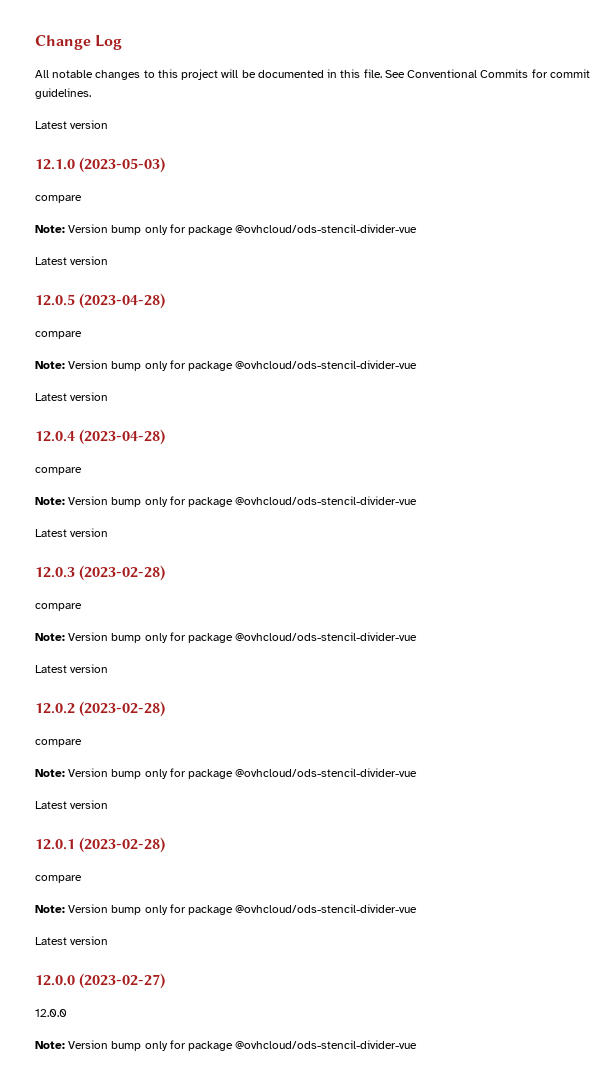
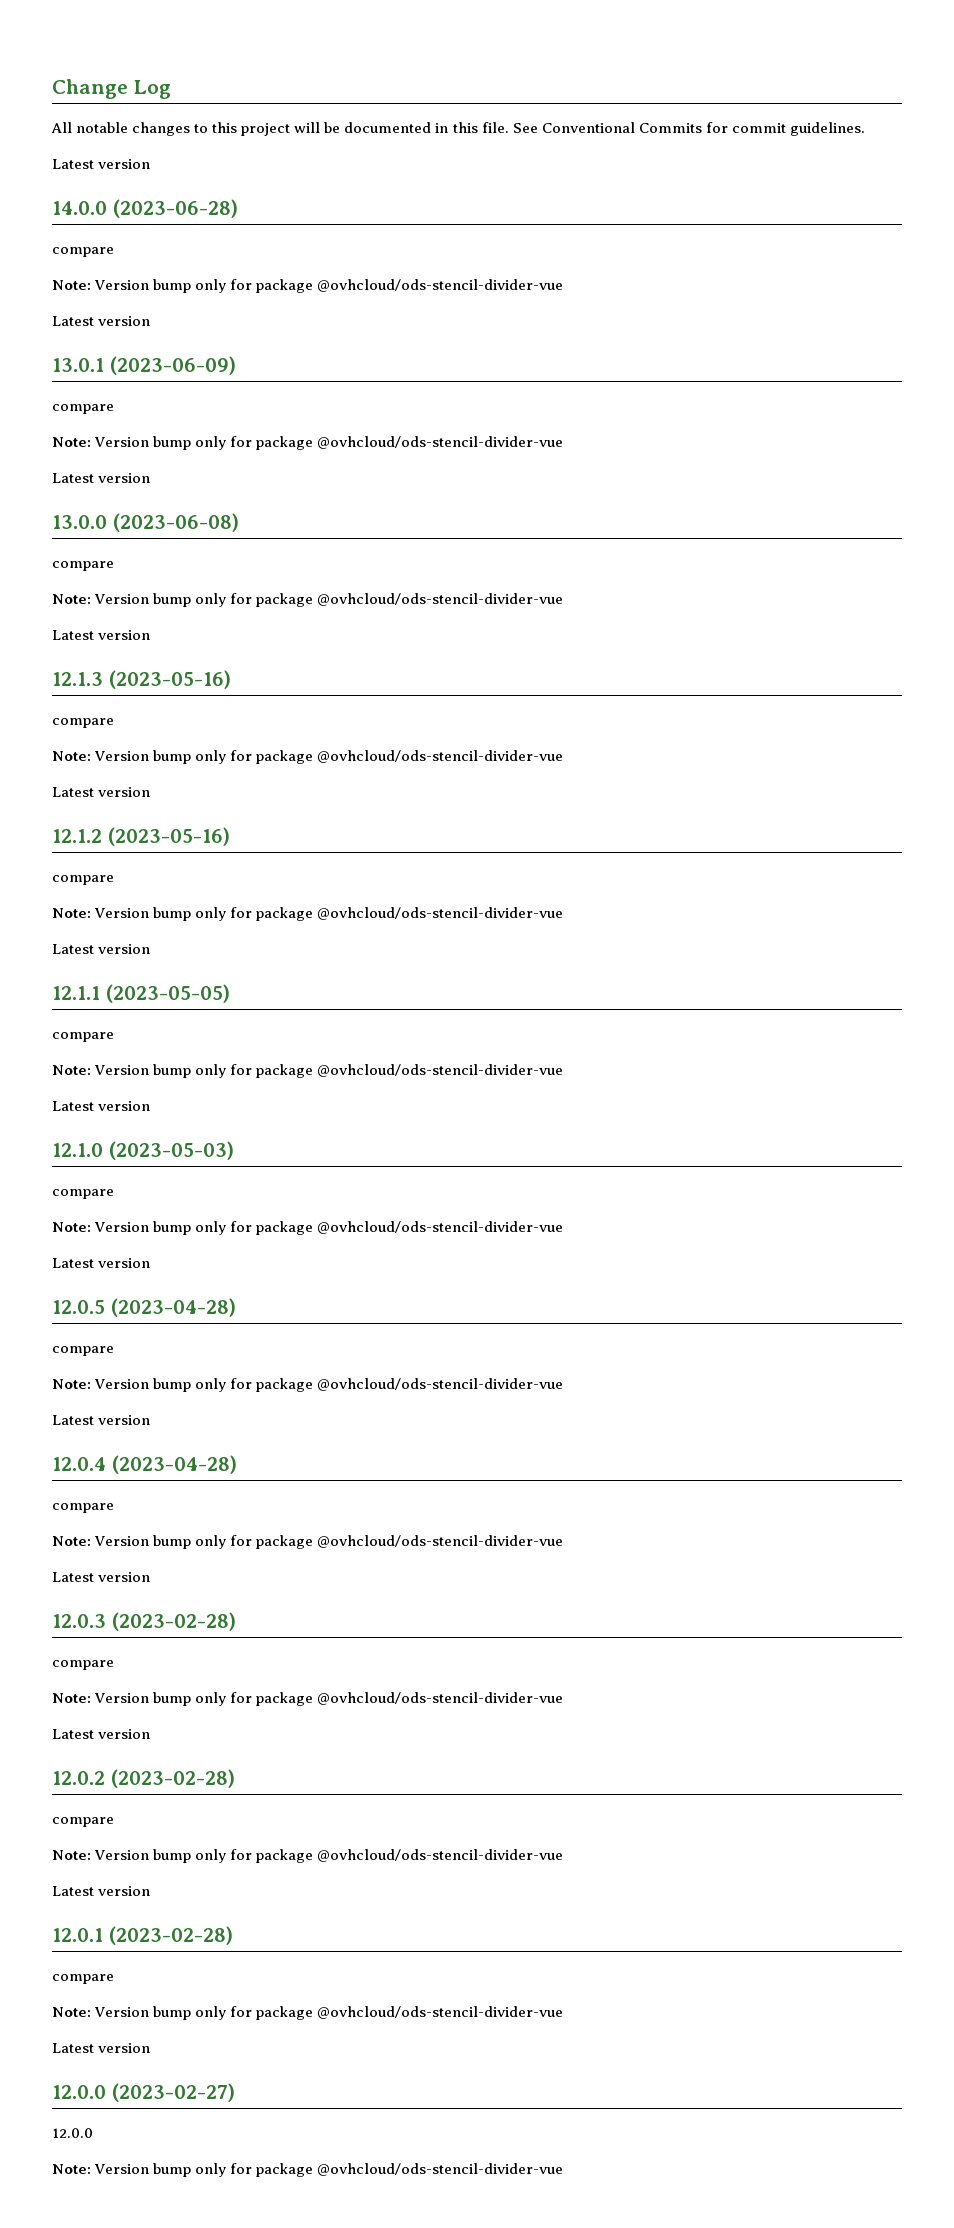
(109, 124) none -> [52,199,238,218] [52,247,114,257] [52,279,564,293] [52,316,151,326] [52,356,236,375] [52,404,114,414] [52,436,564,450] [52,473,151,483] [52,513,239,532] [52,561,114,571] [52,593,564,607] [52,630,151,640] [52,670,231,689] [52,718,114,728] [52,750,564,764] [52,787,151,797] [52,827,230,846] [52,875,114,885] [52,907,564,921] [52,944,151,954] [52,984,230,1003] [52,1032,114,1042] [52,1064,564,1078] [52,1101,151,1111] // 14.0.0 (2023-06-28) // compare // Note: Version bump only for package @ovhcloud/ods-stencil-divider-vue // Latest version // 13.0.1 (2023-06-09) // compare // Note: Version bump only for package @ovhcloud/ods-stencil-divider-vue // Latest version // 13.0.0 (2023-06-08) // compare // Note: Version bump only for package @ovhcloud/ods-stencil-divider-vue // Latest version // 12.1.3 (2023-05-16) // compare // Note: Version bump only for package @ovhcloud/ods-stencil-divider-vue // Latest version // 12.1.2 (2023-05-16) // compare // Note: Version bump only for package @ovhcloud/ods-stencil-divider-vue // Latest version // 12.1.1 (2023-05-05) // compare // Note: Version bump only for package @ovhcloud/ods-stencil-divider-vue // Latest version

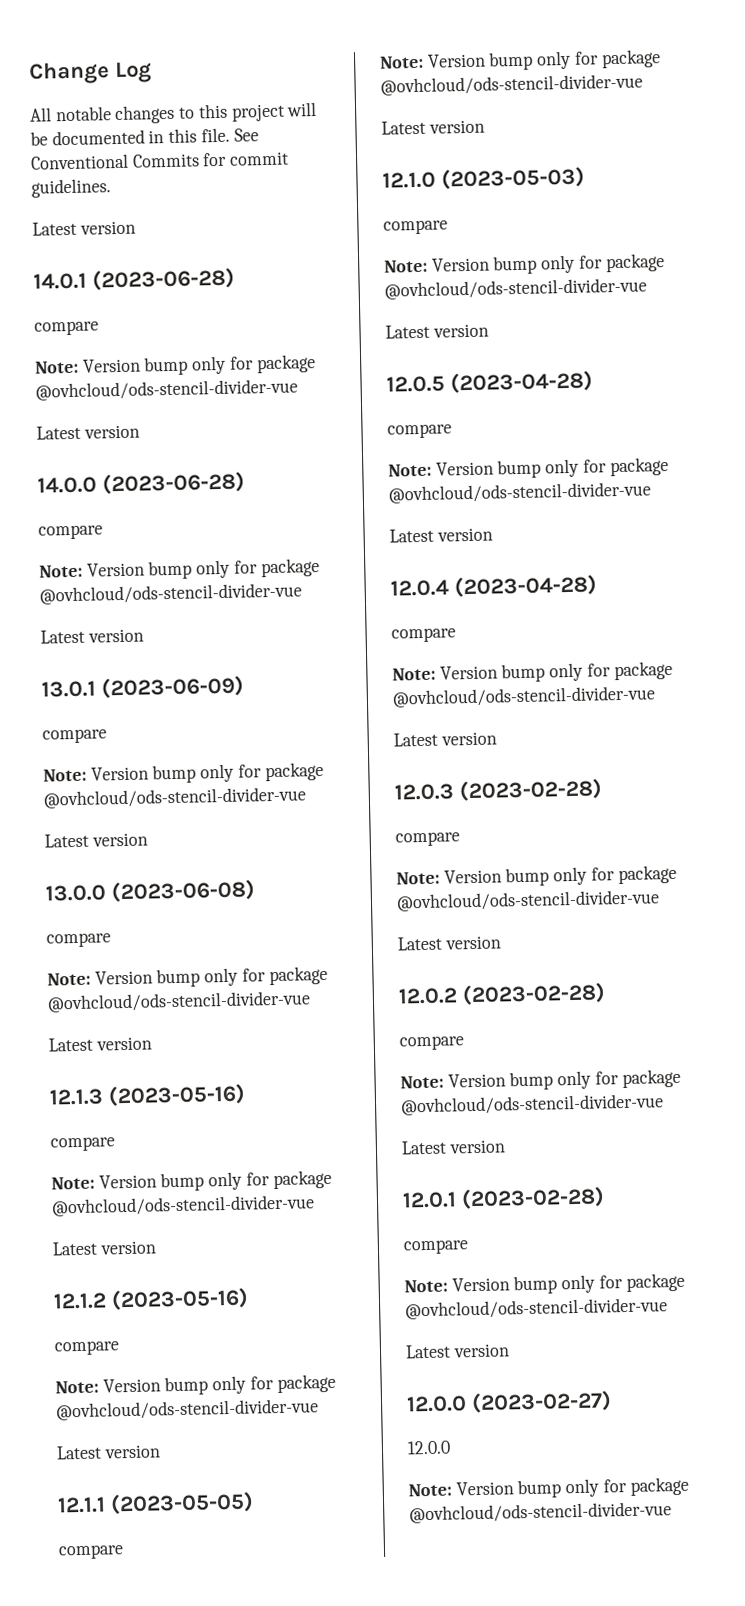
(151, 164) none -> [33,267,235,291] [34,320,99,336] [35,354,316,376] [35,378,298,401] [36,424,140,440] // 14.0.1 (2023-06-28) // compare // Note: Version bump only for package @ovhcloud/ods-stencil-divider-vue // Latest version

